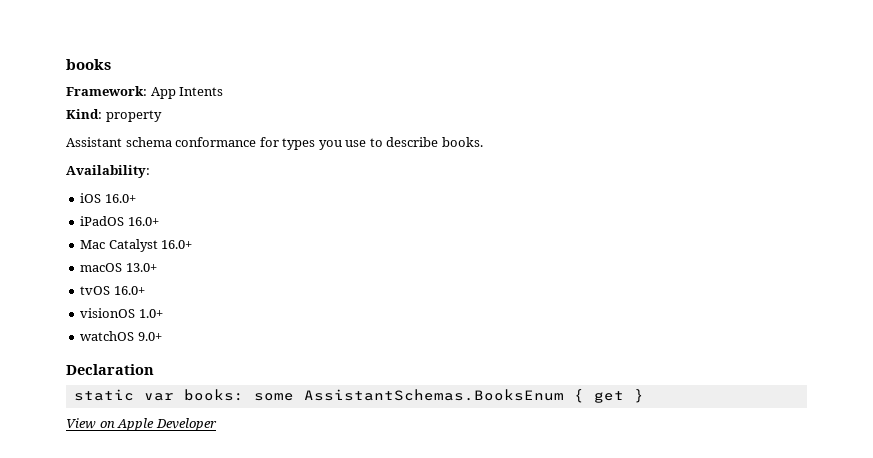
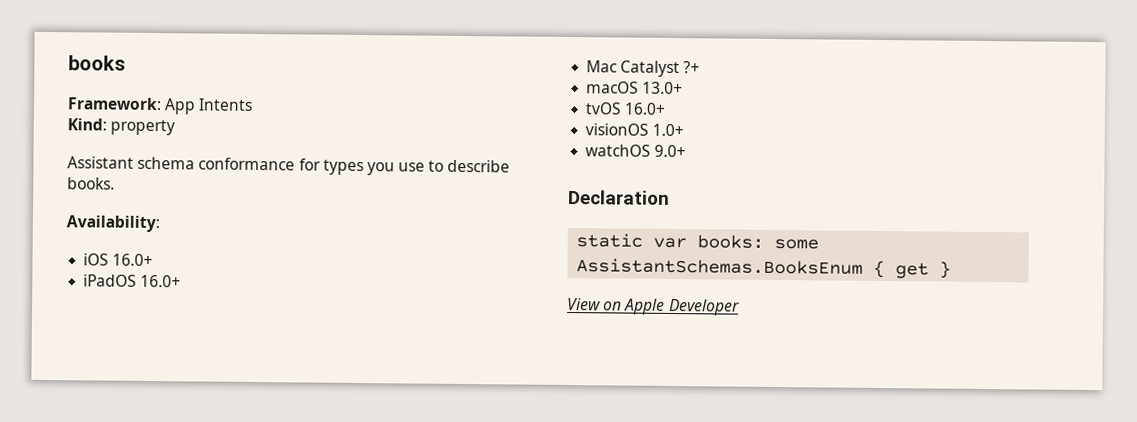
[161,240,193,249] 16.0+ -> [683,61,701,74] ?+

